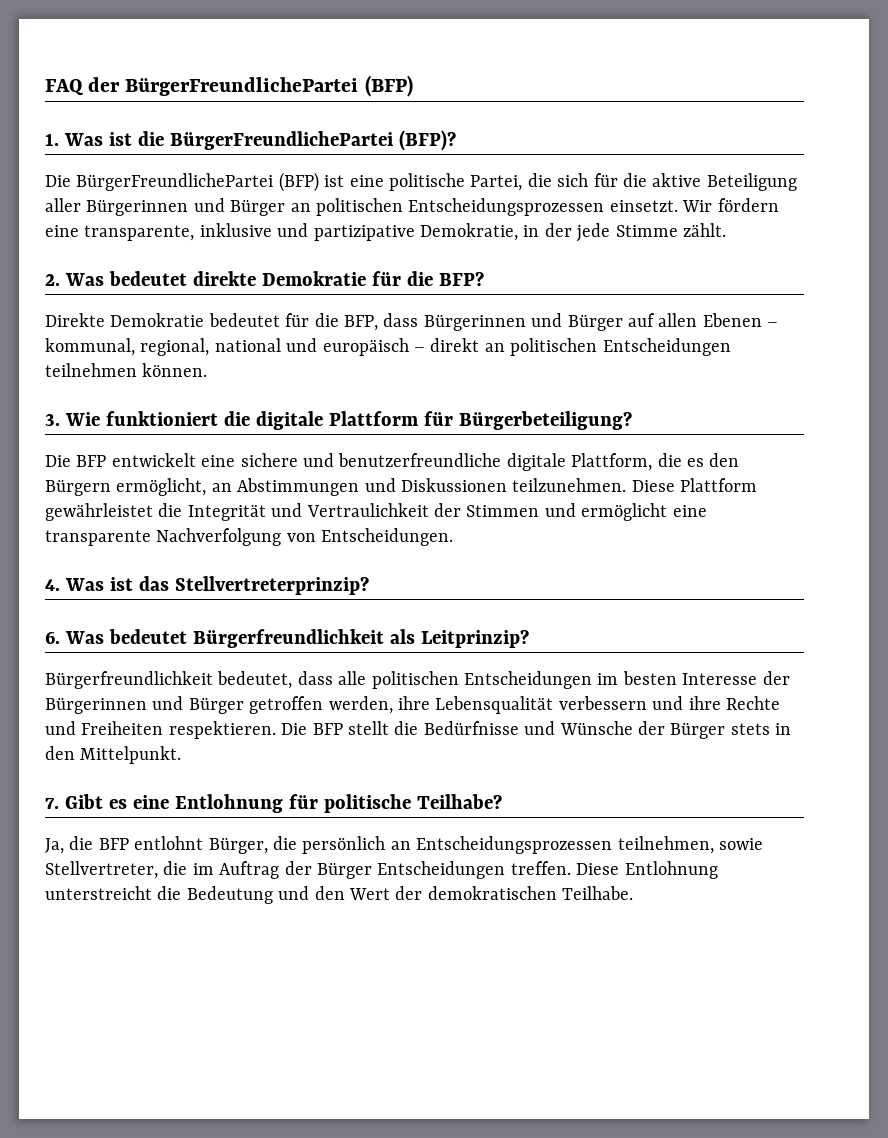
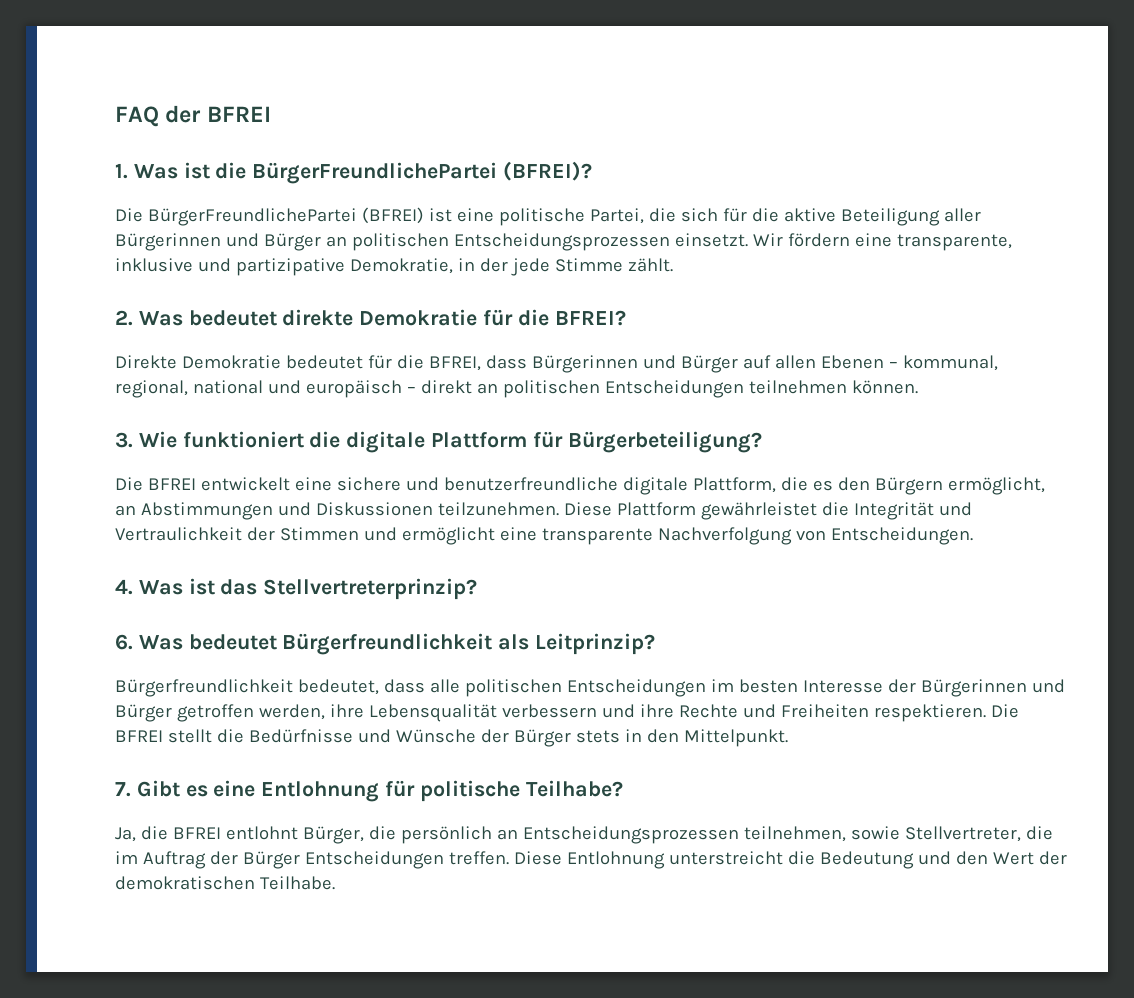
[125,75,413,97] BürgerFreundlichePartei (BFP) -> [206,106,271,122] BFREI
[398,130,456,151] (BFP)? -> [503,161,593,181] (BFREI)?
[278,172,319,192] (BFP) -> [361,207,424,224] (BFREI)
[438,271,484,286] BFP? -> [554,310,626,326] BFREI?
[344,315,378,331] BFP, -> [428,356,481,371] BFREI,
[76,455,107,467] BFP -> [147,478,196,490] BFREI
[312,723,343,735] BFP -> [115,730,163,742] BFREI
[98,838,129,850] BFP -> [172,827,221,839] BFREI

